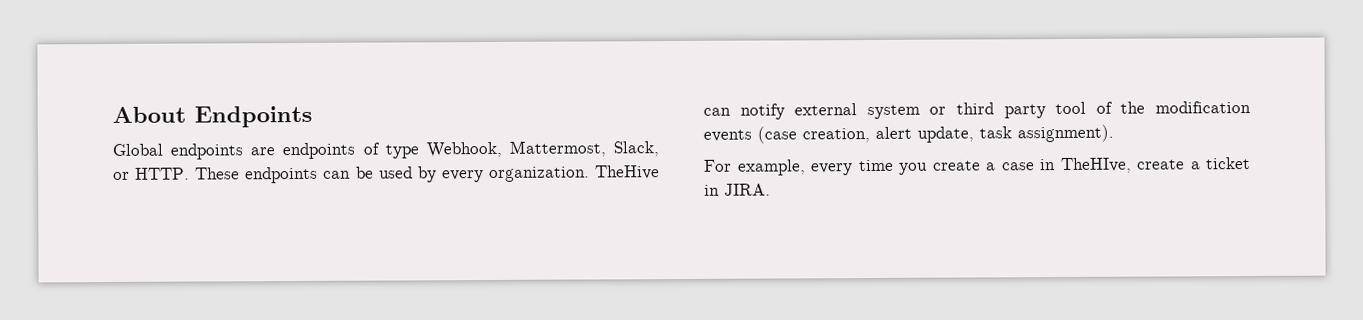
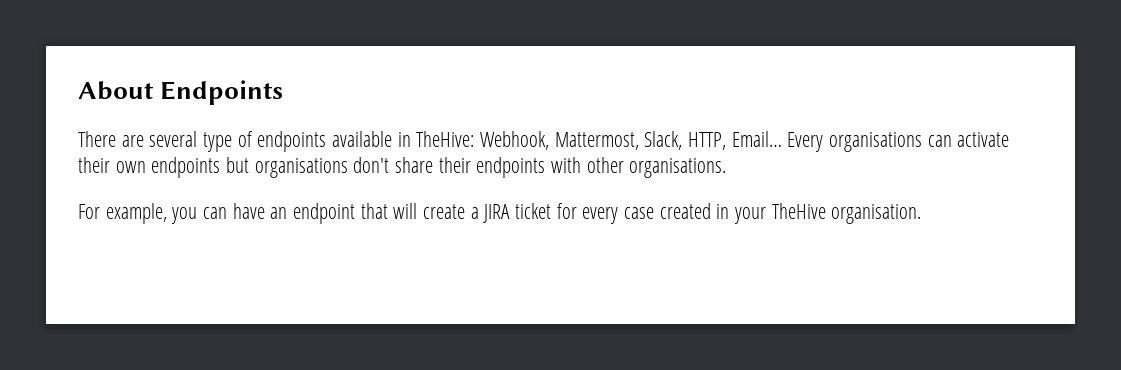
[112,140,659,160] [113,165,661,184] [703,101,1251,120] [703,124,1114,144] [703,157,1251,176] [704,183,771,196] Global endpoints are endpoints of type Webhook, Mattermost, Slack, or HTTP. These endpoints can be used by every organization. TheHive can notify external system or third party tool of the modification events (case creation, alert update, task assignment). // For example, every time you create a case in TheHIve, create a ticket in JIRA. -> [78,131,1010,152] [78,157,727,178] [78,203,922,224] There are several type of endpoints available in TheHive: Webhook, Mattermost, Slack, HTTP, Email… Every organisations can activate their own endpoints but organisations don't share their endpoints with other organisations. // For example, you can have an endpoint that will create a JIRA ticket for every case created in your TheHive organisation.

